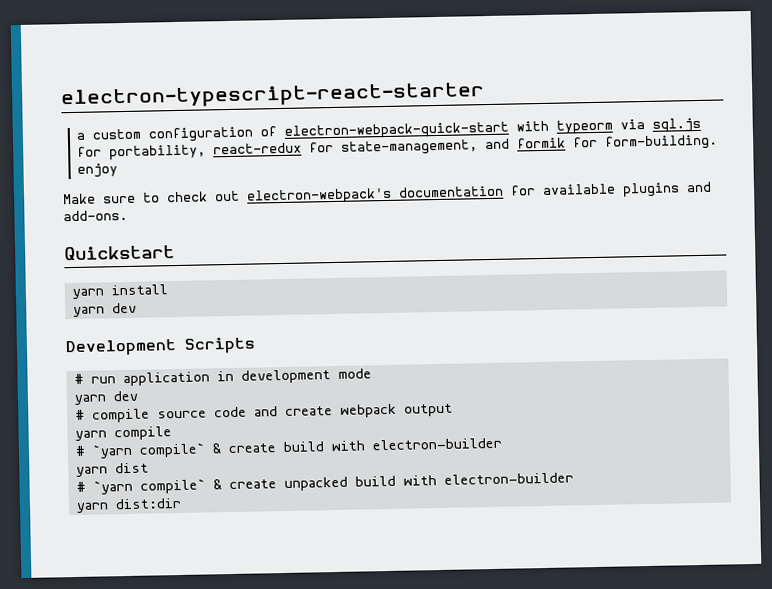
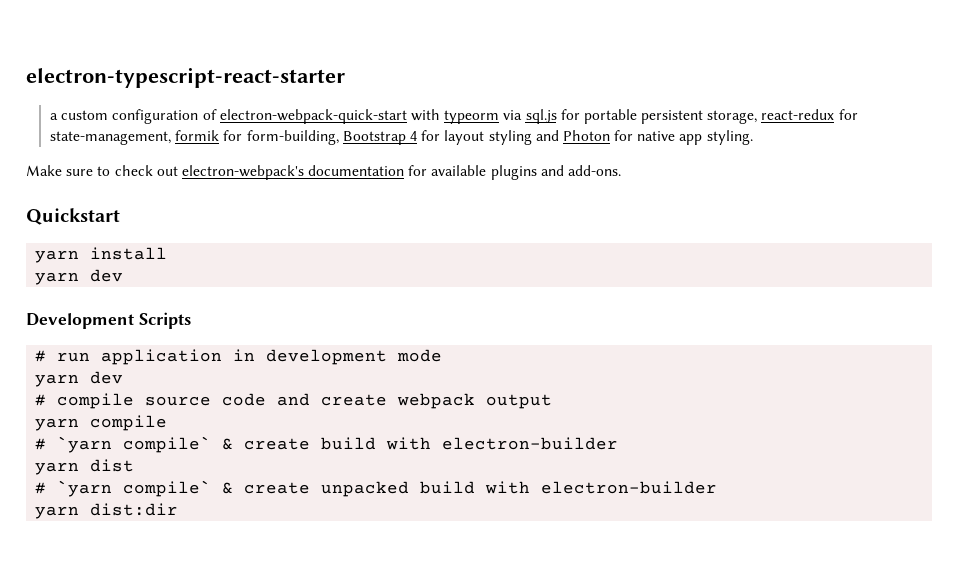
[108,144,206,161] portability, -> [583,109,758,124] portable persistent storage,
[484,138,510,150] and -> (172, 138) none
[604,134,718,151] [76,163,118,178] form-building. enjoy -> [246,130,753,145] form-building, Bootstrap 4 for layout styling and Photon for native app styling.

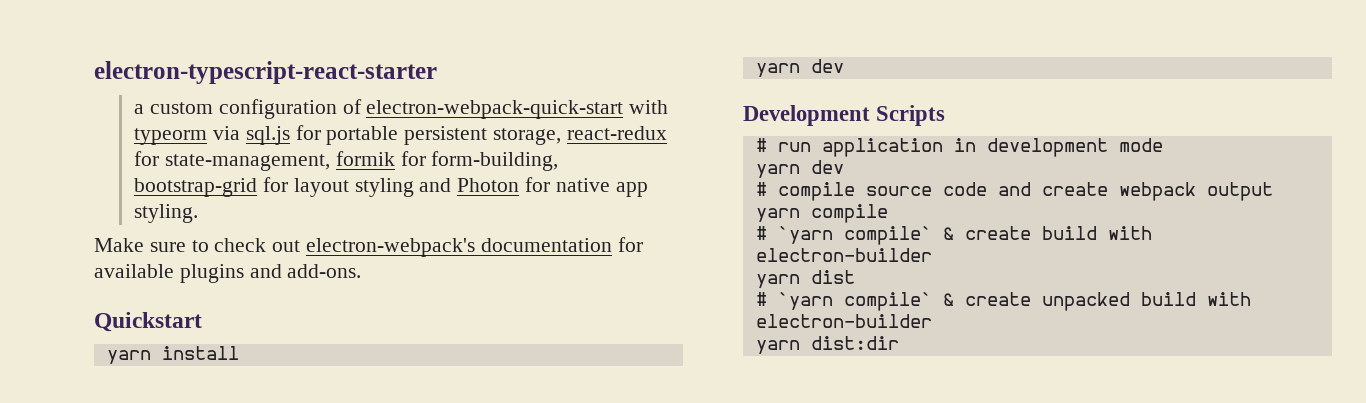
[342,131,417,145] Bootstrap 4 -> [134,178,258,197] bootstrap-grid

